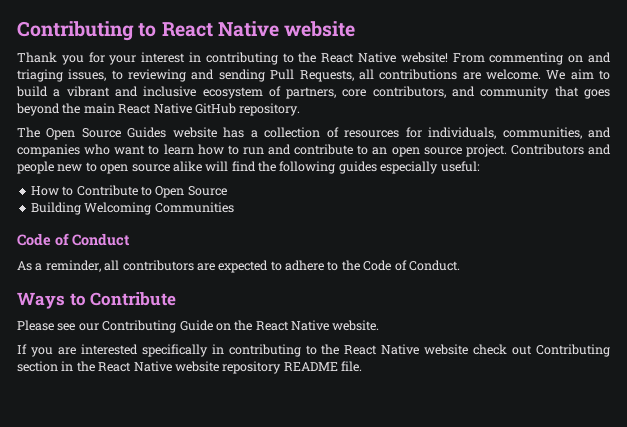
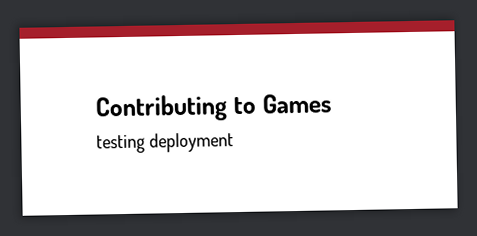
[161,21,356,37] [17,52,611,65] [17,69,610,82] [16,86,610,99] [16,103,301,116] [17,127,611,140] [17,144,611,157] [17,161,480,174] [30,185,227,198] [30,202,234,215] [17,233,130,246] [17,260,460,273] [17,292,177,309] [17,320,380,333] [17,344,611,357] [17,361,362,374] React Native website // Thank you for your interest in contributing to the React Native website! From commenting on and triaging issues, to reviewing and sending Pull Requests, all contributions are welcome. We aim to build a vibrant and inclusive ecosystem of partners, core contributors, and community that goes beyond the main React Native GitHub repository. // The Open Source Guides website has a collection of resources for individuals, communities, and companies who want to learn how to run and contribute to an open source project. Contributors and people new to open source alike will find the following guides especially useful: // How to Contribute to Open Source // Building Welcoming Communities // Code of Conduct // As a reminder, all contributors are expected to adhere to the Code of Conduct. // Ways to Contribute // Please see our Contributing Guide on the React Native website. // If you are interested specifically in contributing to the React Native website check out Contributing section in the React Native website repository README file. -> [261,93,332,114] [96,132,234,154] Games // testing deployment

